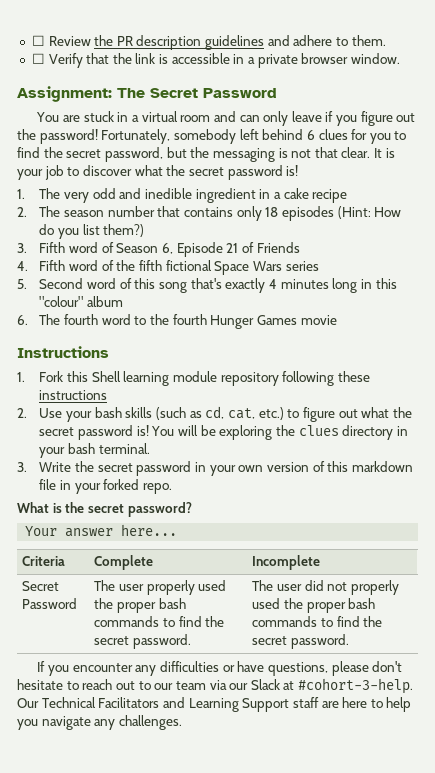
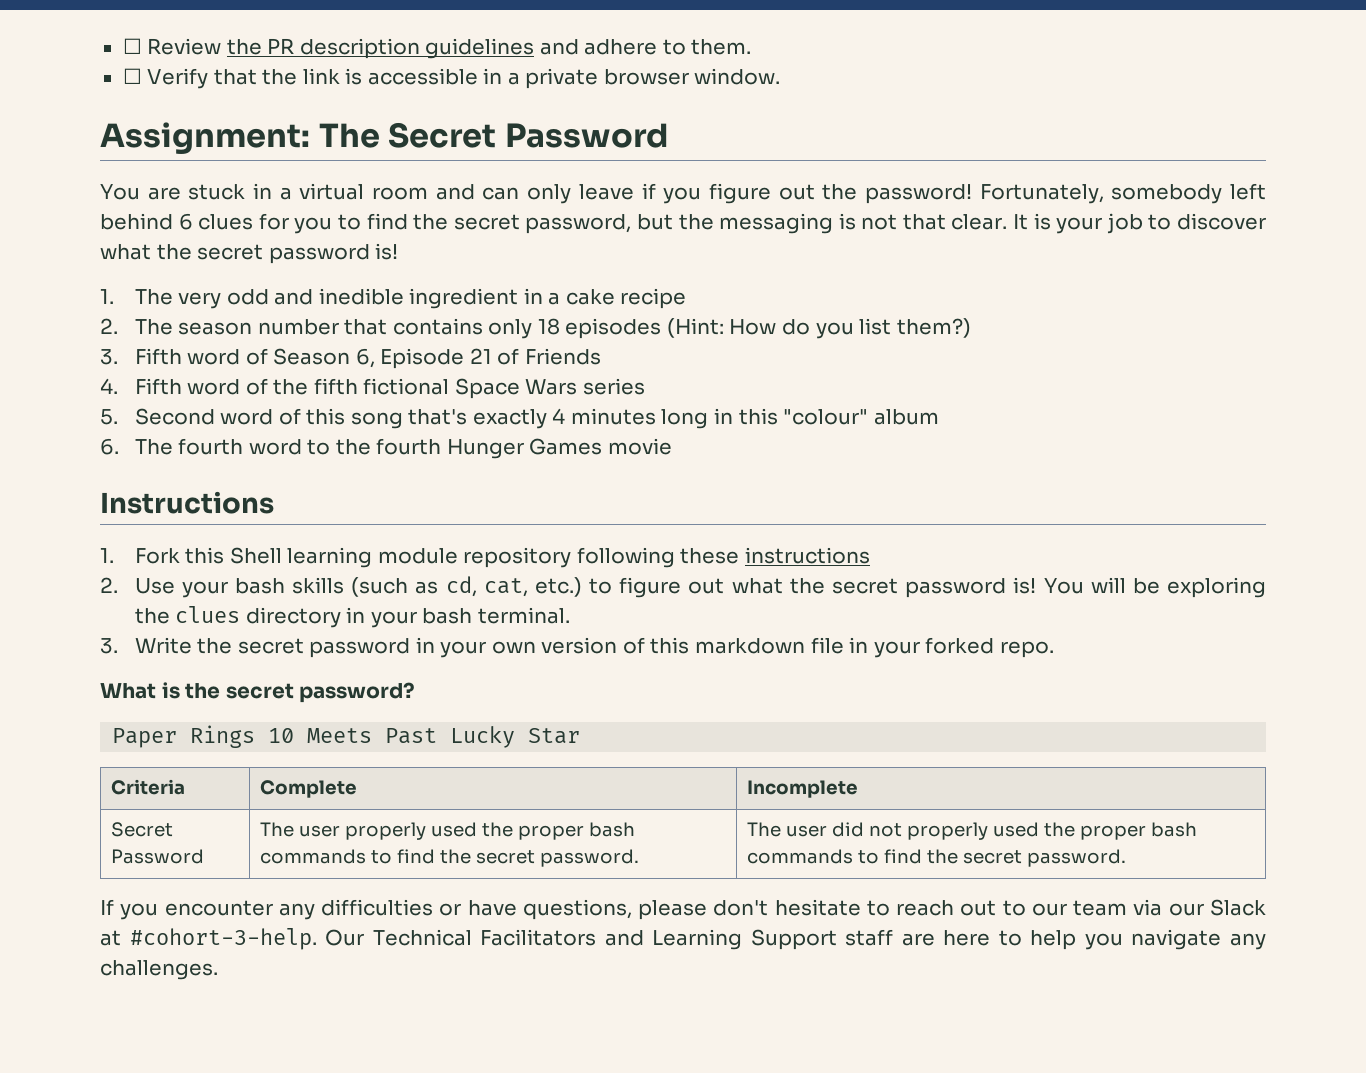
[25,524,178,537] Your answer here... -> [112,725,581,748] Paper Rings 10 Meets Past Lucky Star

